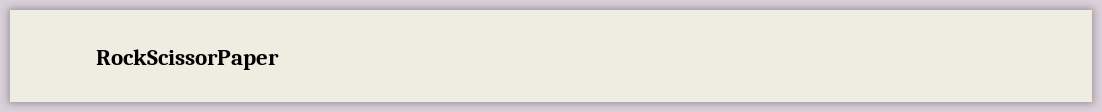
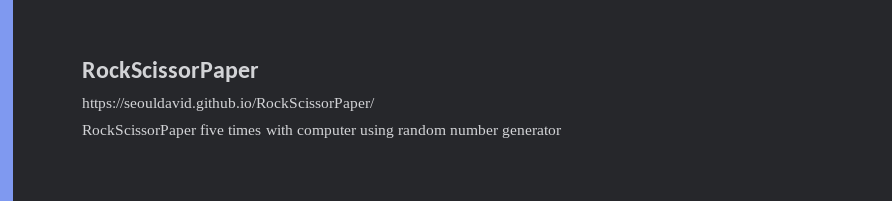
[96,49,279,70] RockScissorPaper -> [82,61,259,82] [82,98,375,111] [82,124,563,138] RockScissorPaper // https://seouldavid.github.io/RockScissorPaper/ // RockScissorPaper five times with computer using random number generator

